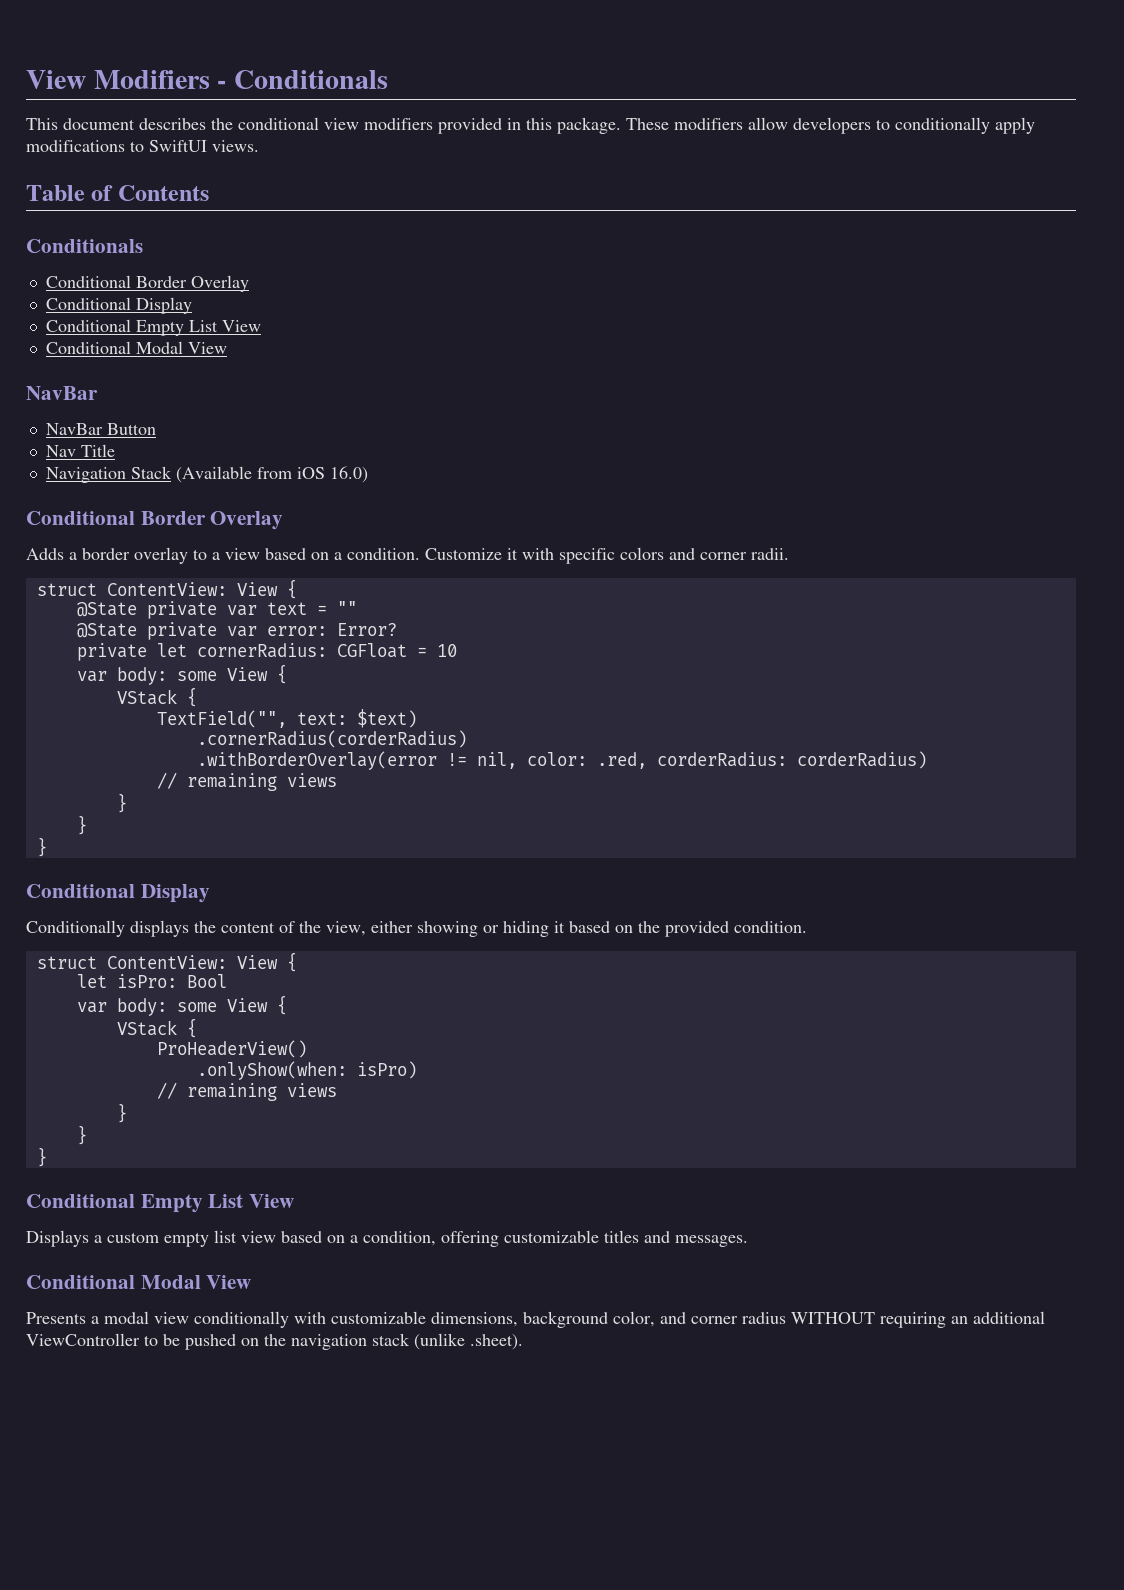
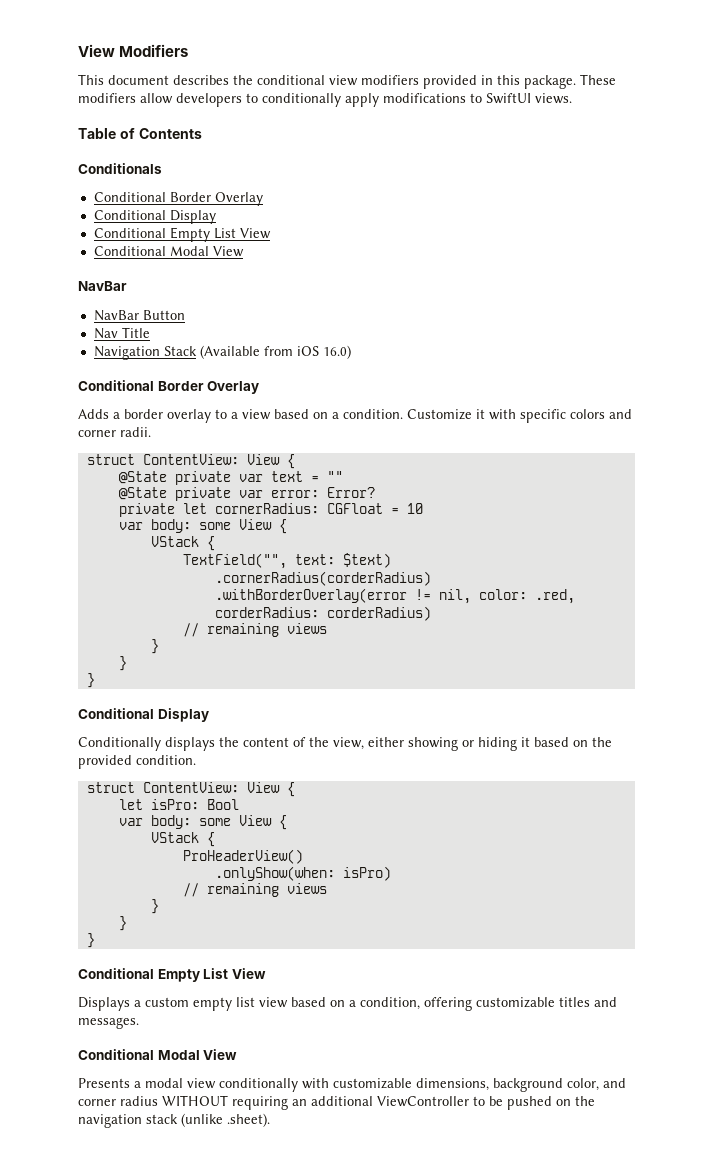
[217,70,388,89] - Conditionals -> (189, 50) none

